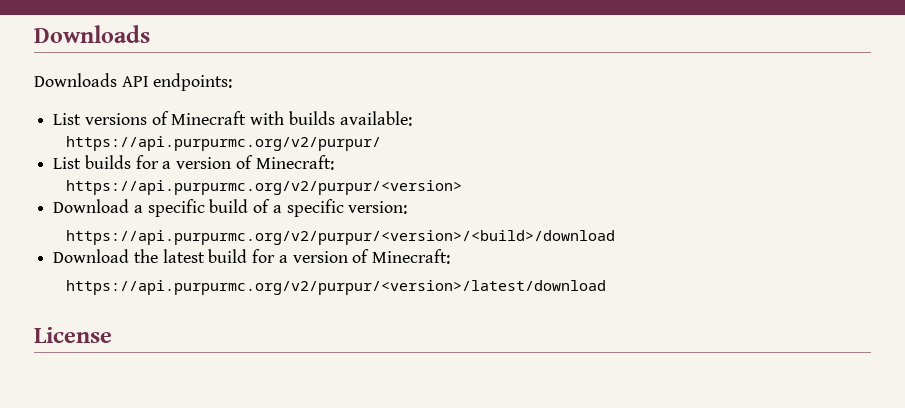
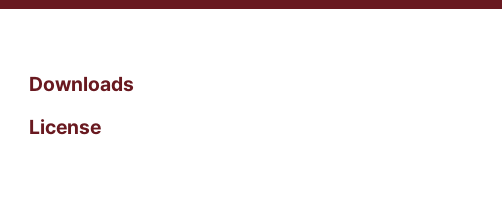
[34,25,150,43] [34,73,233,91] [53,111,412,126] [65,136,381,151] [53,155,334,170] [65,180,462,195] [53,199,408,217] [65,230,615,245] [53,249,451,264] [65,280,606,295] Downloads // Downloads API endpoints: // List versions of Minecraft with builds available: // https://api.purpurmc.org/v2/purpur/ // List builds for a version of Minecraft: // https://api.purpurmc.org/v2/purpur/<version> // Download a specific build of a specific version: // https://api.purpurmc.org/v2/purpur/<version>/<build>/download // Download the latest build for a version of Minecraft: // https://api.purpurmc.org/v2/purpur/<version>/latest/download -> [29,76,134,92] Downloads

